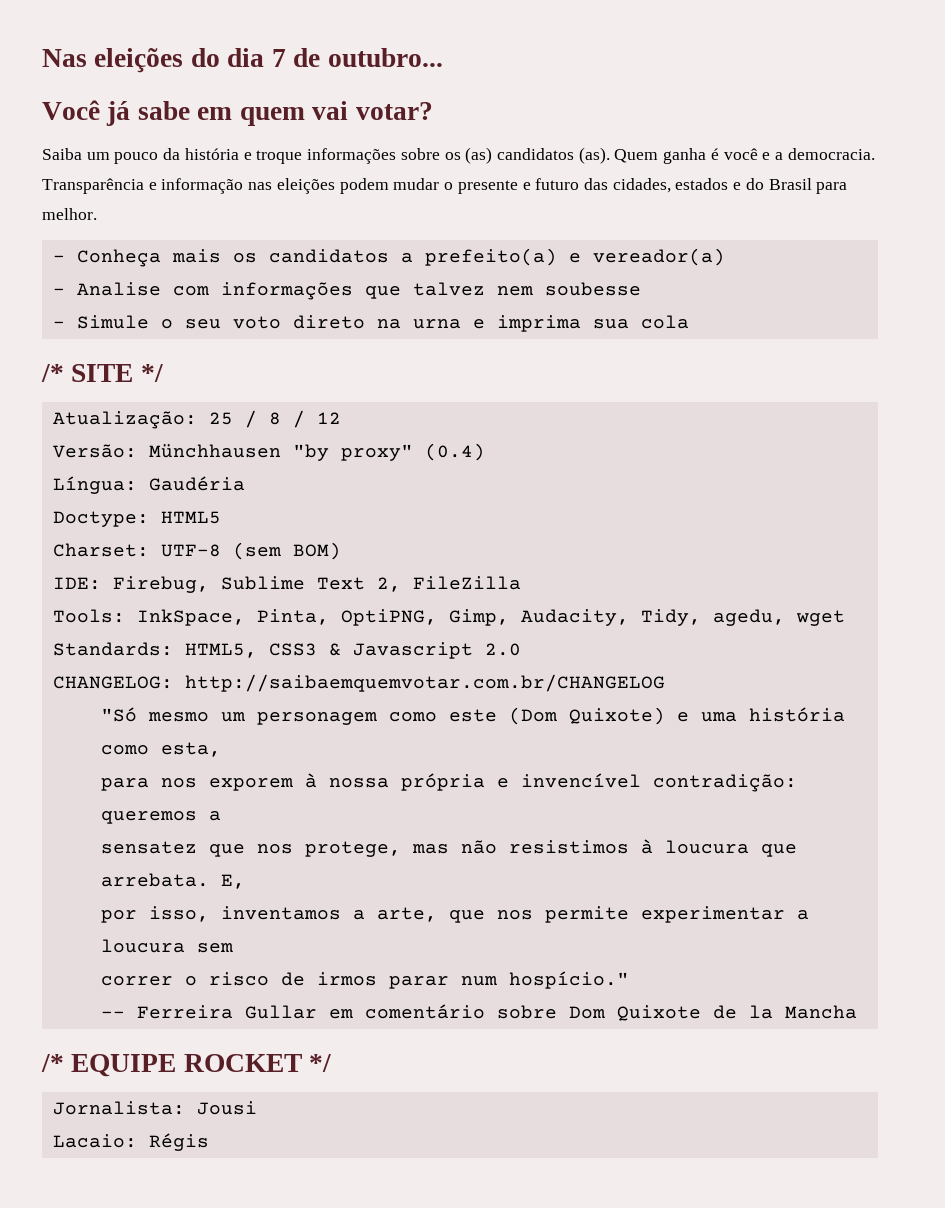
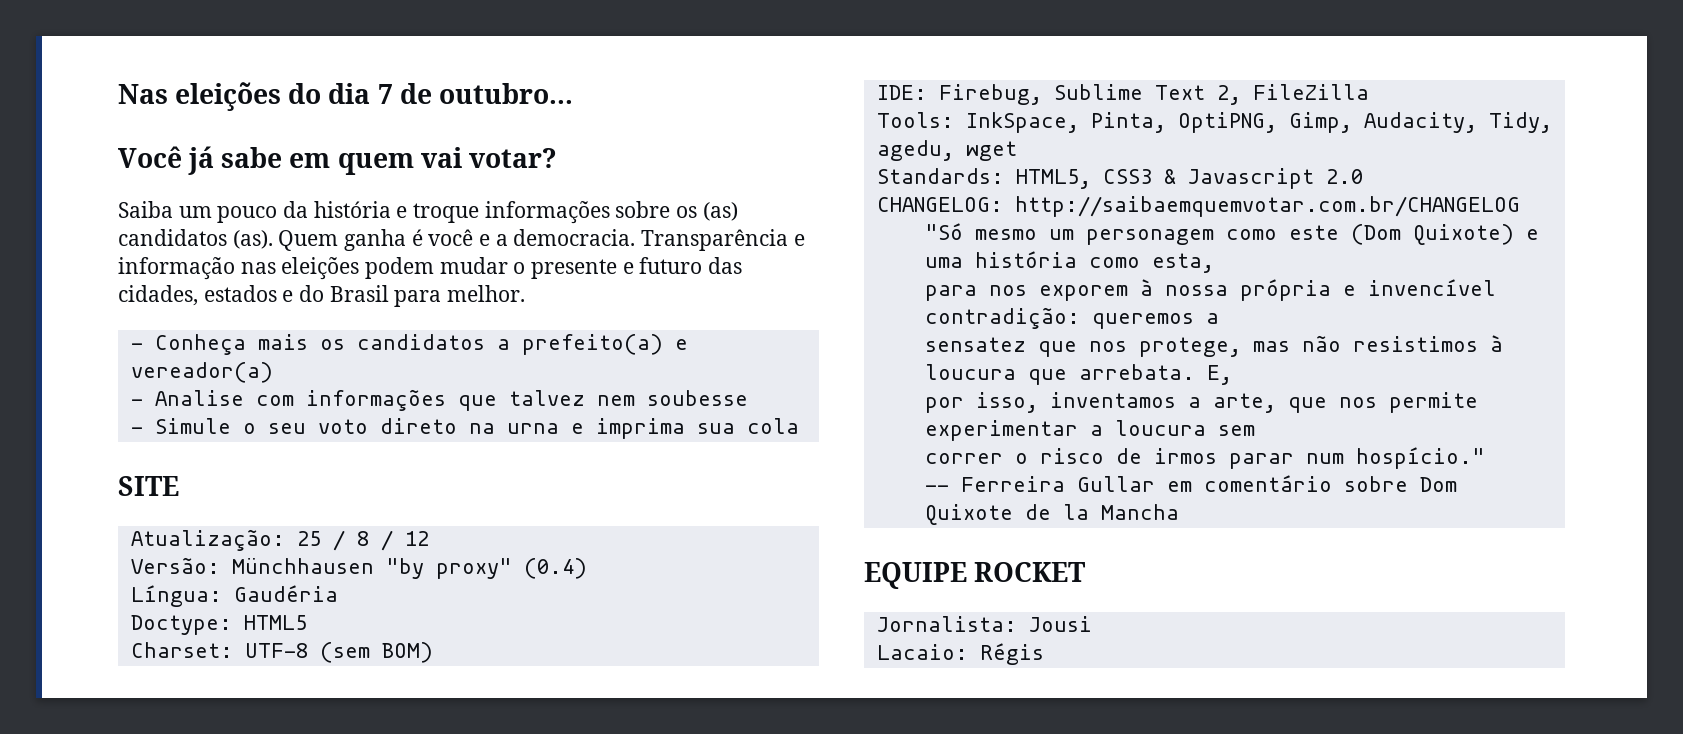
[41,364,64,382] /* -> (799, 426) none
[140,364,163,382] */ -> (179, 486) none
[41,1054,64,1072] /* -> (1179, 512) none
[309,1054,332,1072] */ -> (1087, 572) none

